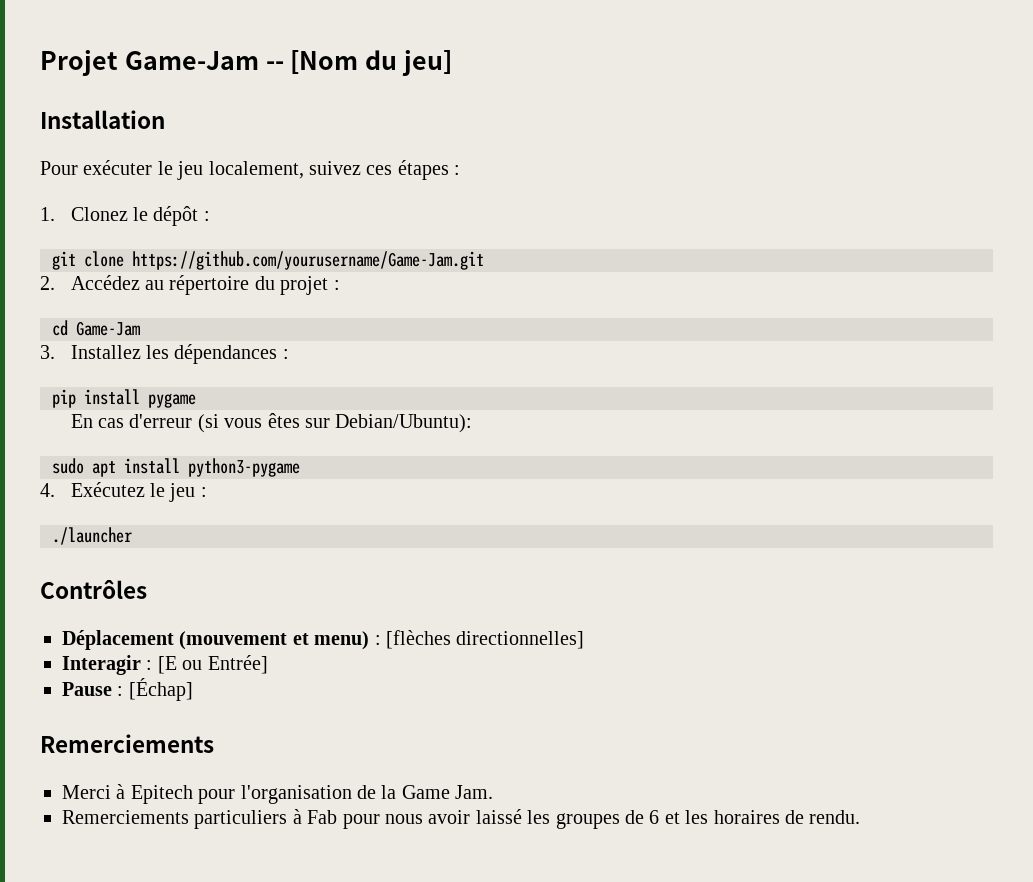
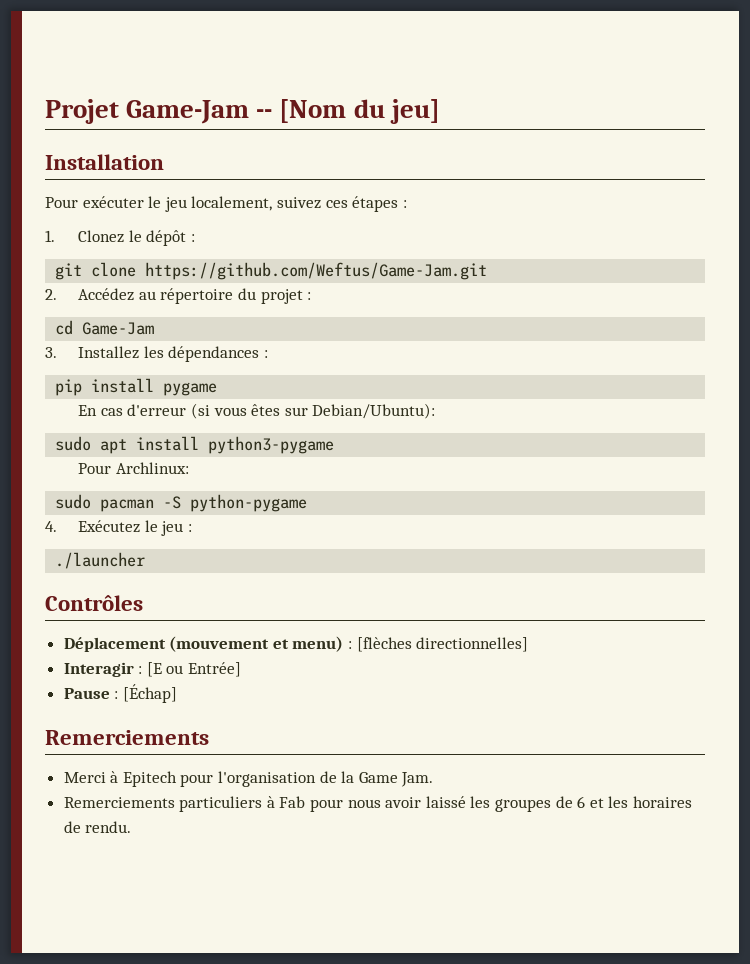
[132,251,484,270] https://github.com/yourusername/Game-Jam.git -> [145,262,488,280] https://github.com/Weftus/Game-Jam.git
(300, 467) none -> [78,462,189,474] [55,494,308,512] // Pour Archlinux: // sudo pacman -S python-pygame

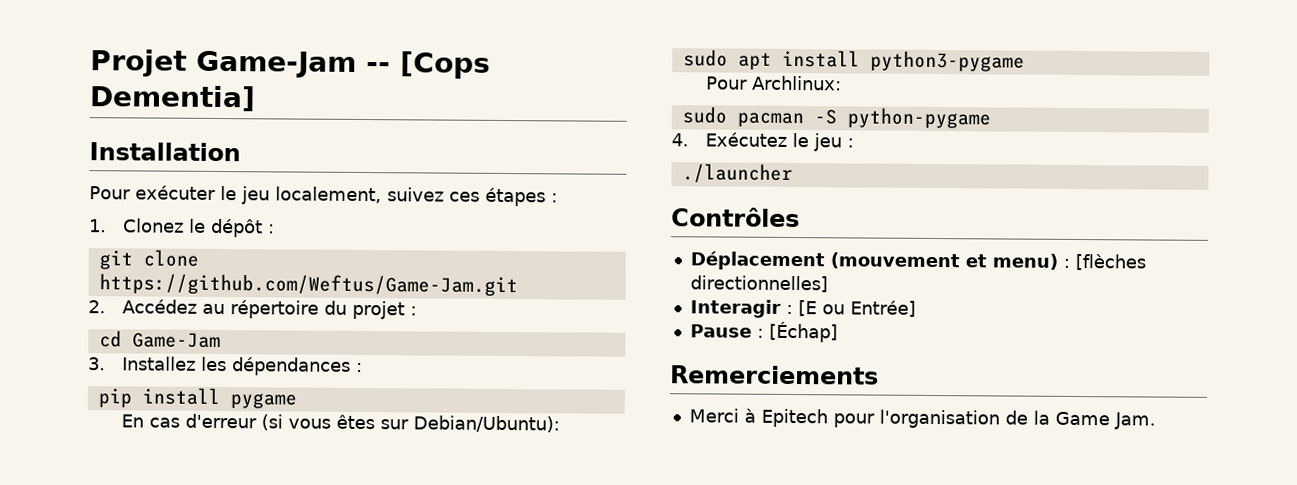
[279,99,440,124] [Nom du jeu] -> [400,51,491,79] [89,85,256,112] [Cops Dementia]
[63,796,692,812] [63,821,132,833] // Remerciements particuliers à Fab pour nous avoir laissé les groupes de 6 et les horaires de rendu. -> (1156, 421) none

